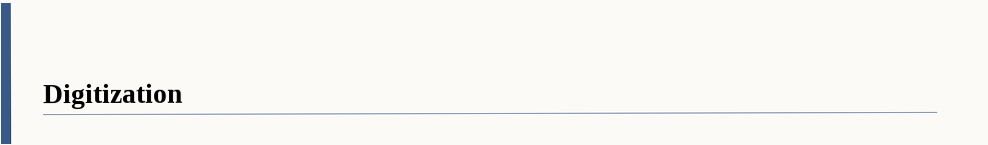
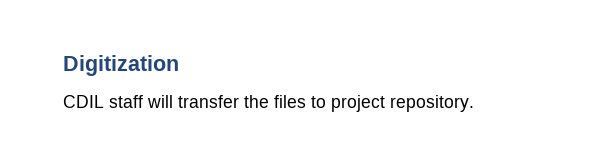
(183, 96) none -> [63,95,474,112] // CDIL staff will transfer the files to project repository.

